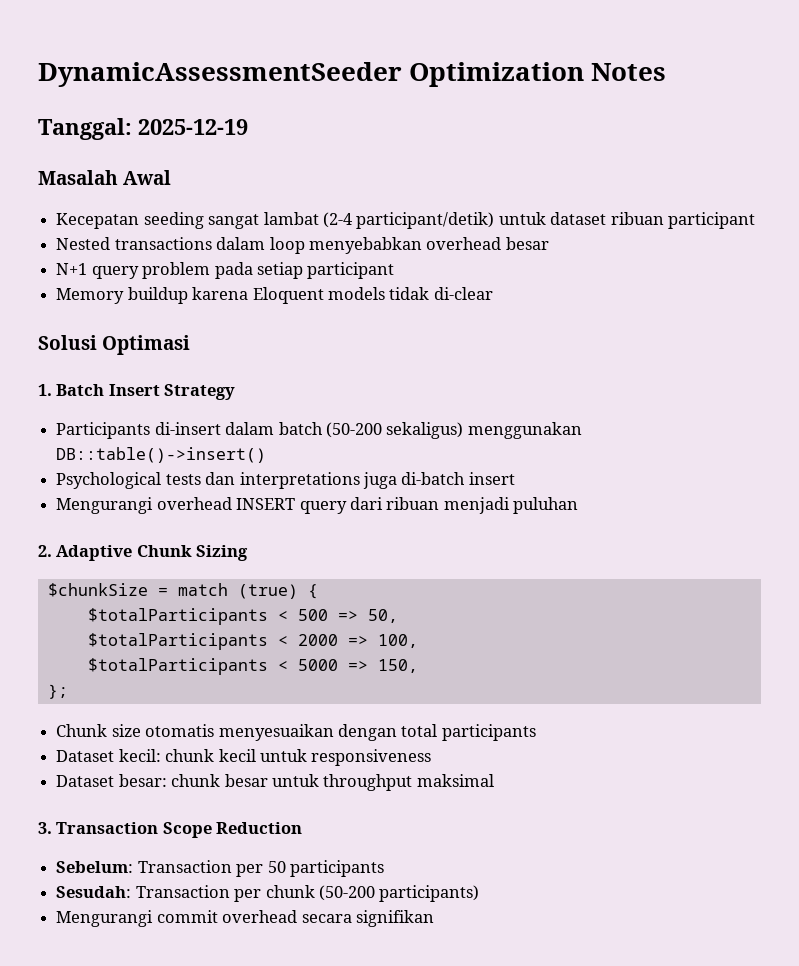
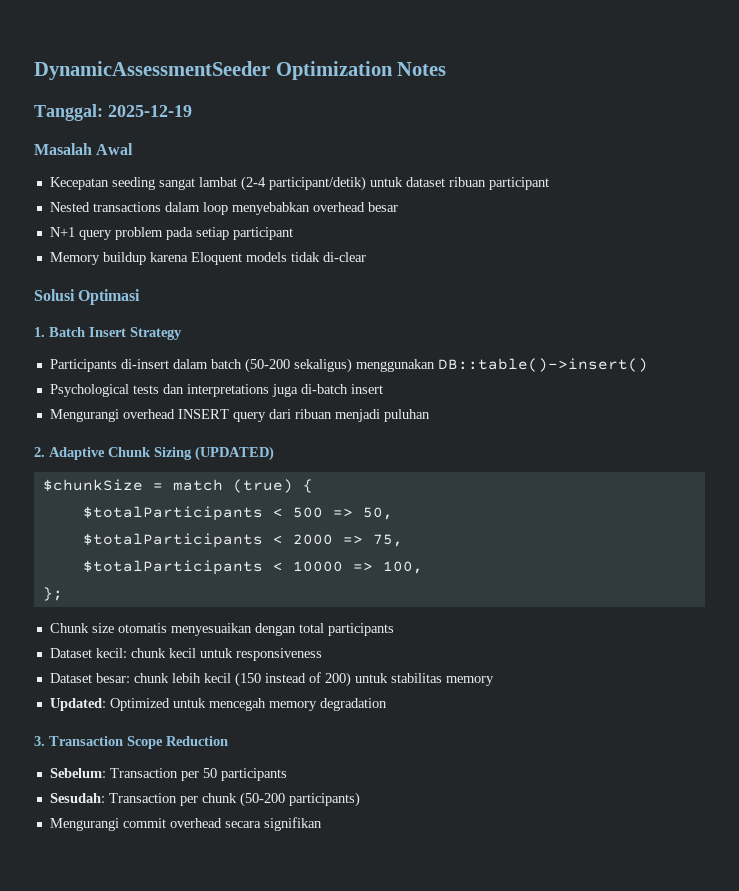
(249, 553) none -> [195,446,274,461] (UPDATED)
[377,634,418,648] [87,658,418,675] 100, // $totalParticipants < 5000 => 150, -> [372,534,403,547] [82,560,423,575] 75, // $totalParticipants < 10000 => 100,
[224,774,494,791] besar untuk throughput maksimal -> [171,672,494,687] [49,698,387,711] lebih kecil (150 instead of 200) untuk stabilitas memory // Updated: Optimized untuk mencegah memory degradation

